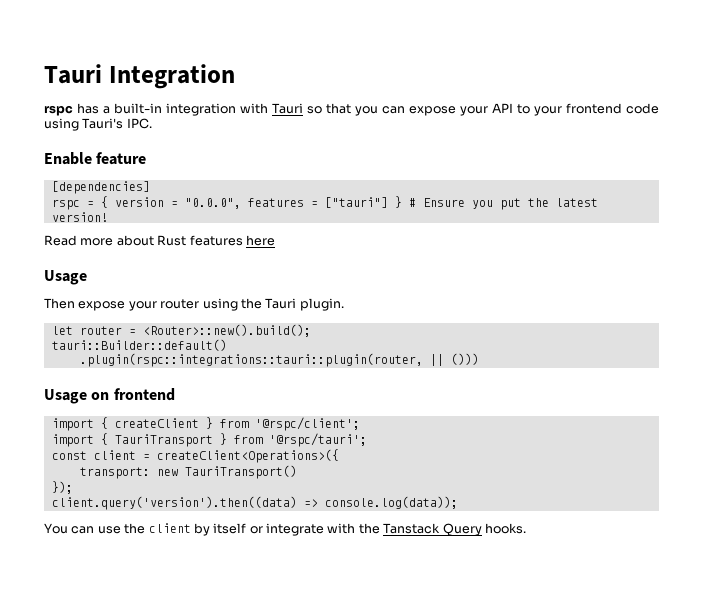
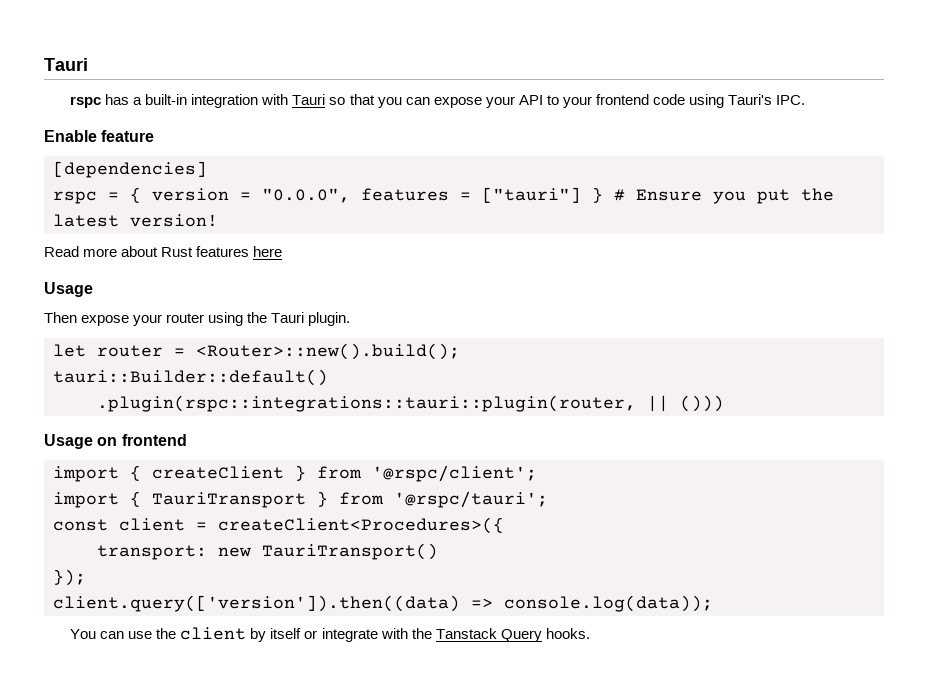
[44,64,235,89] Tauri Integration -> [44,58,88,71] Tauri
[156,449,339,463] createClient<Operations>({ -> [218,517,504,534] createClient<Procedures>({
[51,496,297,510] client.query('version').then((data) -> [53,595,460,612] client.query(['version']).then((data)

